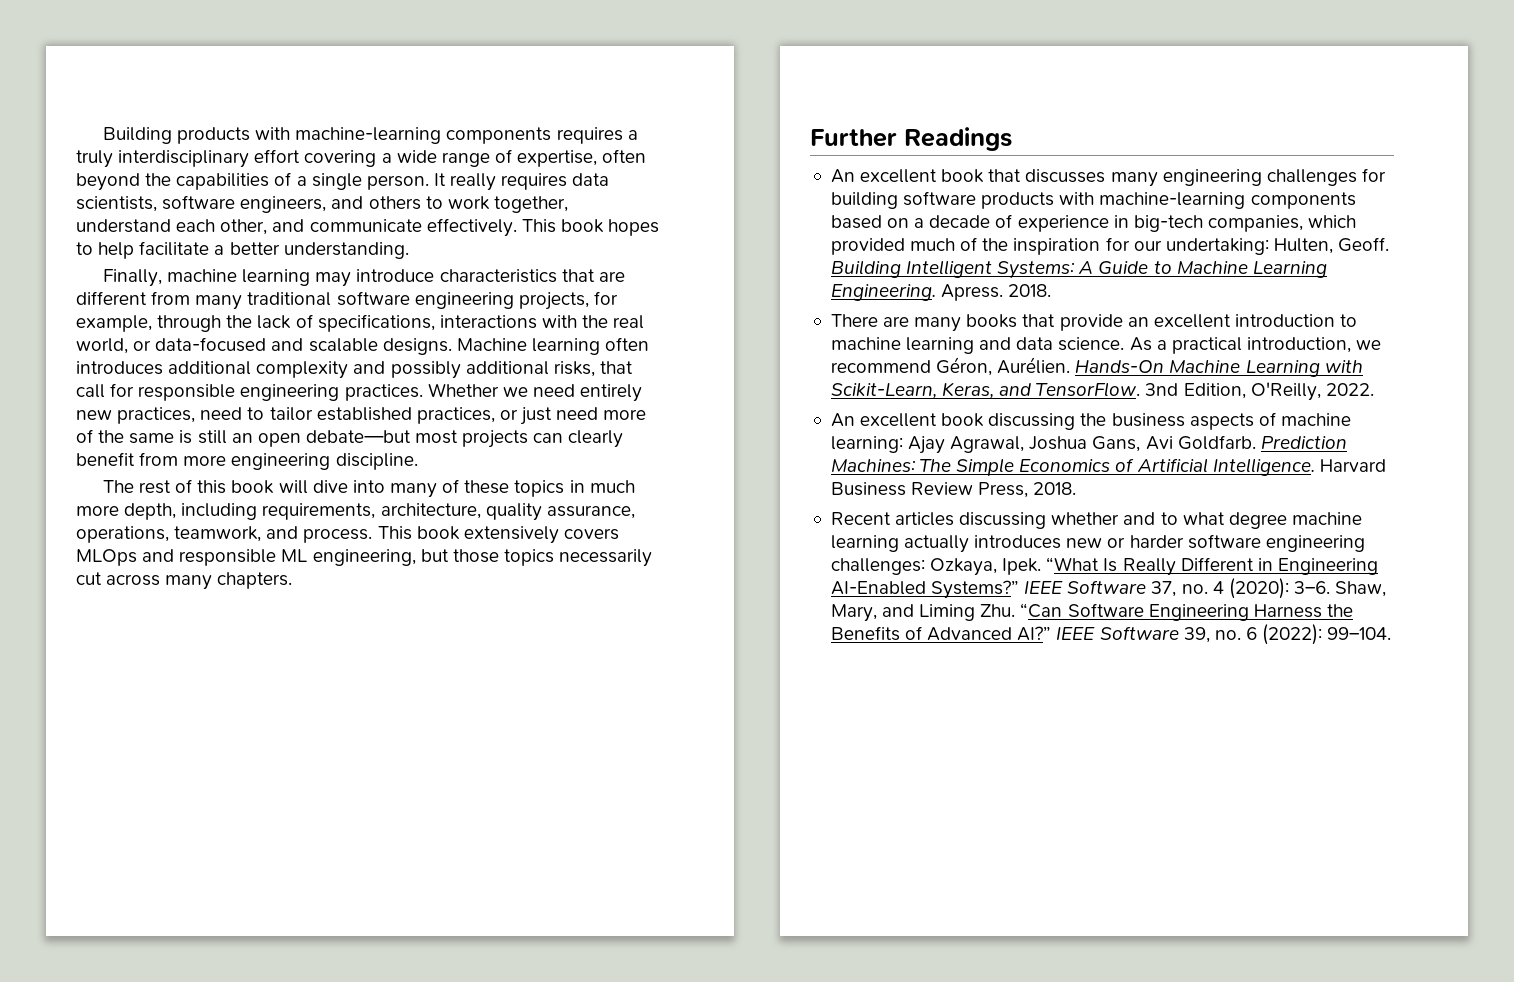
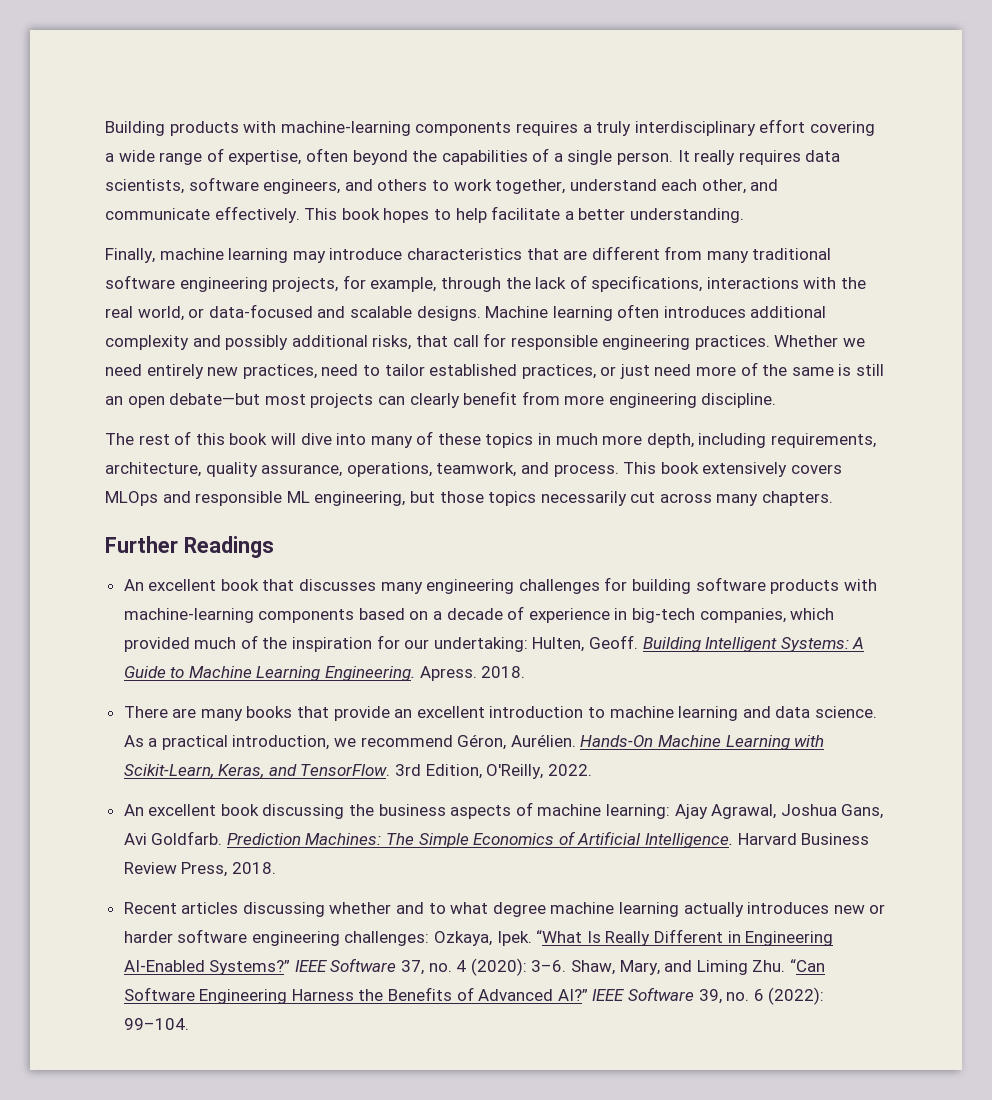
[1145,383,1179,396] 3nd -> [395,764,422,776] 3rd

